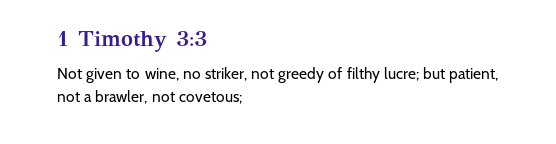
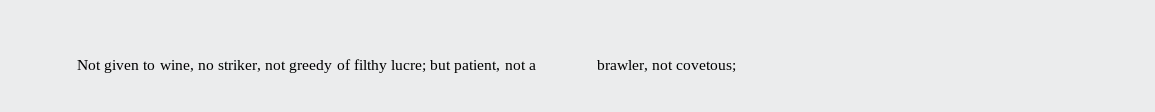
[57,31,207,52] 1 Timothy 3:3 // -> (77, 65) none

